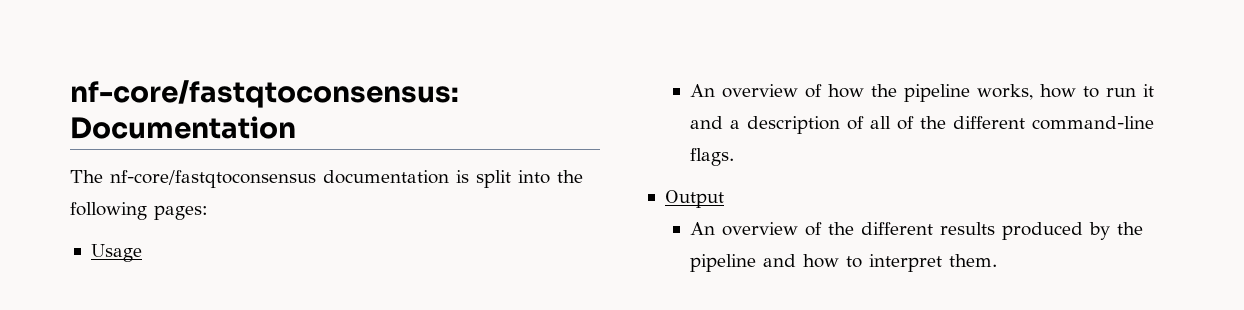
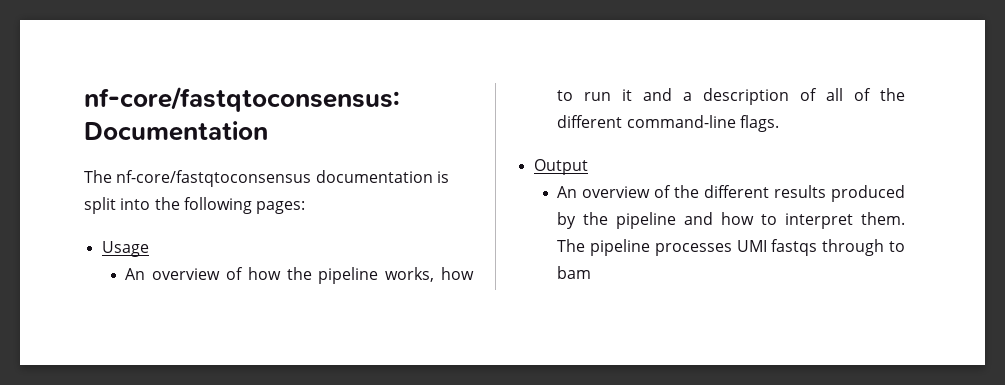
(997, 260) none -> [557,239,905,256] [557,266,592,279] The pipeline processes UMI fastqs through to bam

